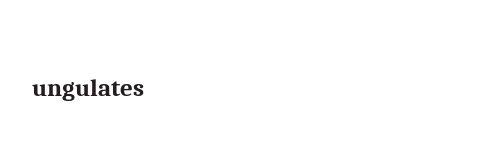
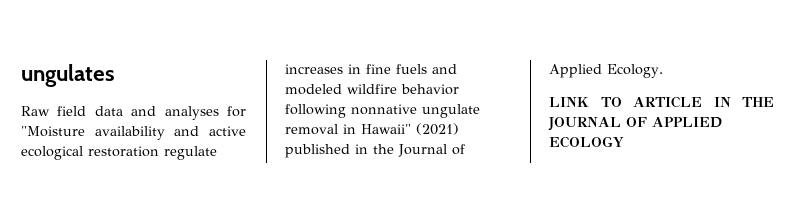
(144, 90) none -> [21,106,247,120] [21,126,246,140] [21,146,217,160] [285,64,457,74] [285,84,459,95] [285,104,480,118] [285,123,459,135] [285,144,465,158] [549,64,663,78] [549,96,774,108] [548,117,722,131] [549,136,624,148] // Raw field data and analyses for "Moisture availability and active ecological restoration regulate increases in fine fuels and modeled wildfire behavior following nonnative ungulate removal in Hawaii" (2021) published in the Journal of Applied Ecology. // LINK TO ARTICLE IN THE JOURNAL OF APPLIED ECOLOGY

